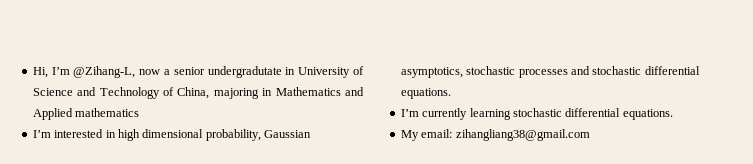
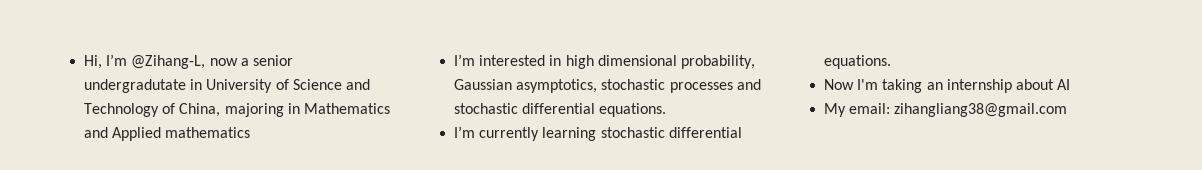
(673, 114) none -> [824,79,1071,93] // Now I'm taking an internship about AI

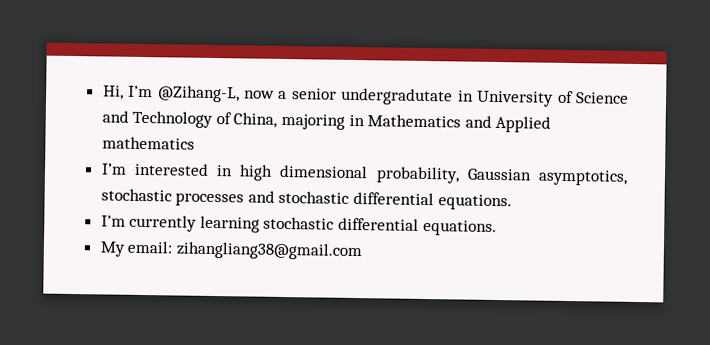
[824,79,1071,93] // Now I'm taking an internship about AI -> (497, 228) none

